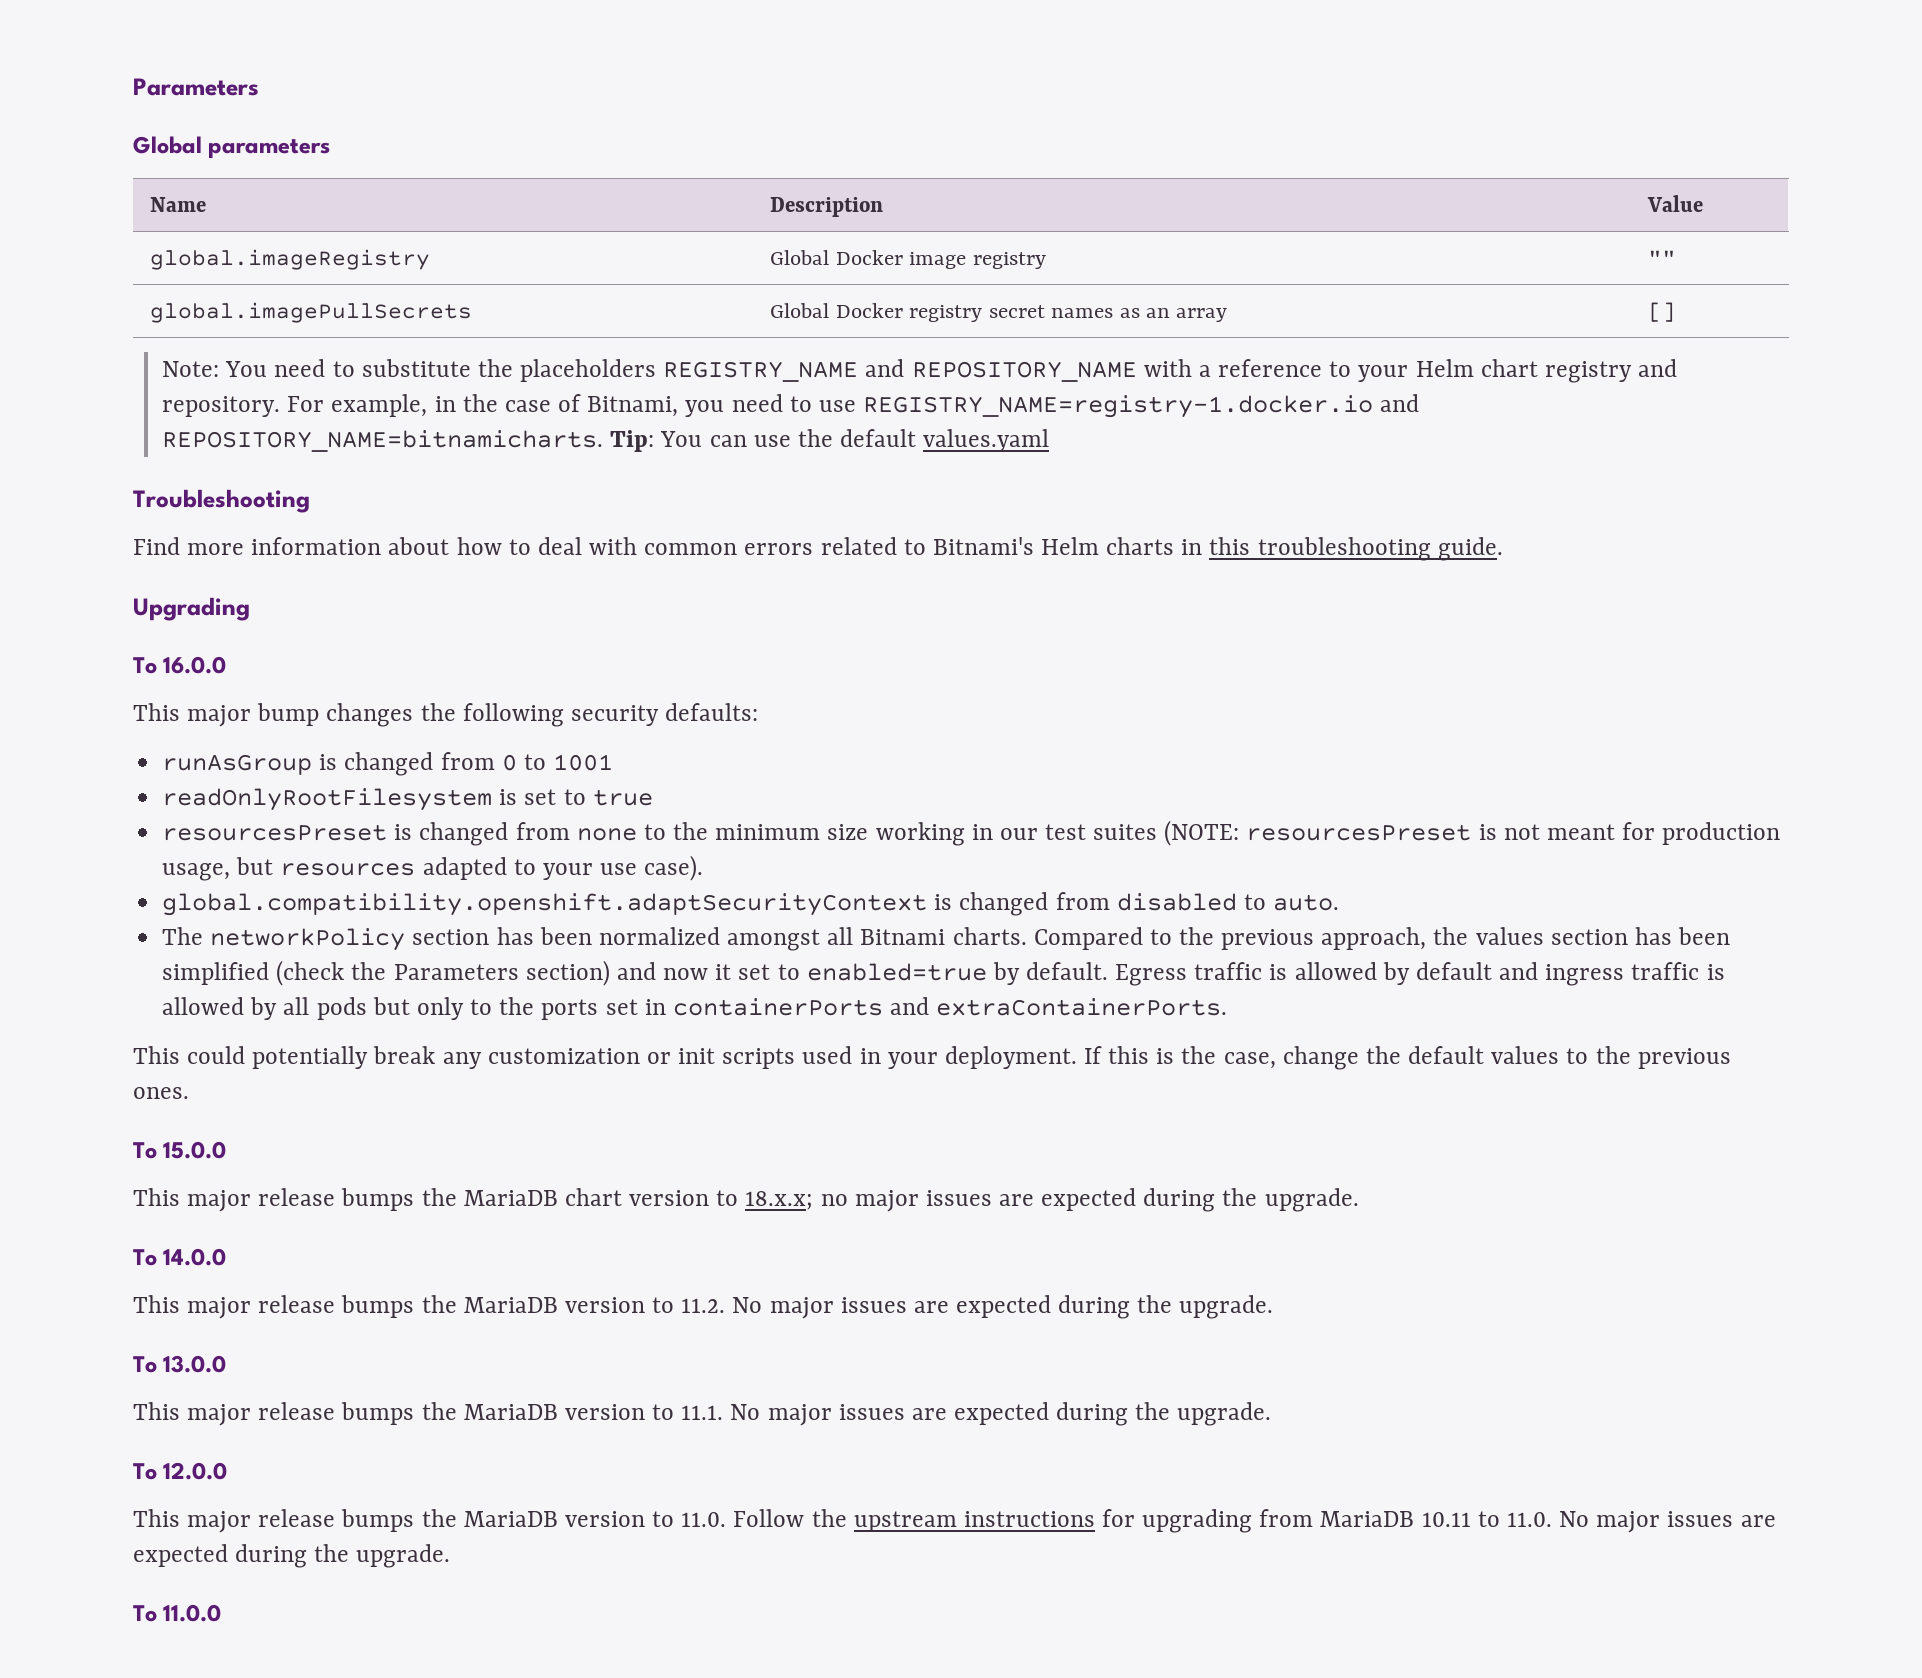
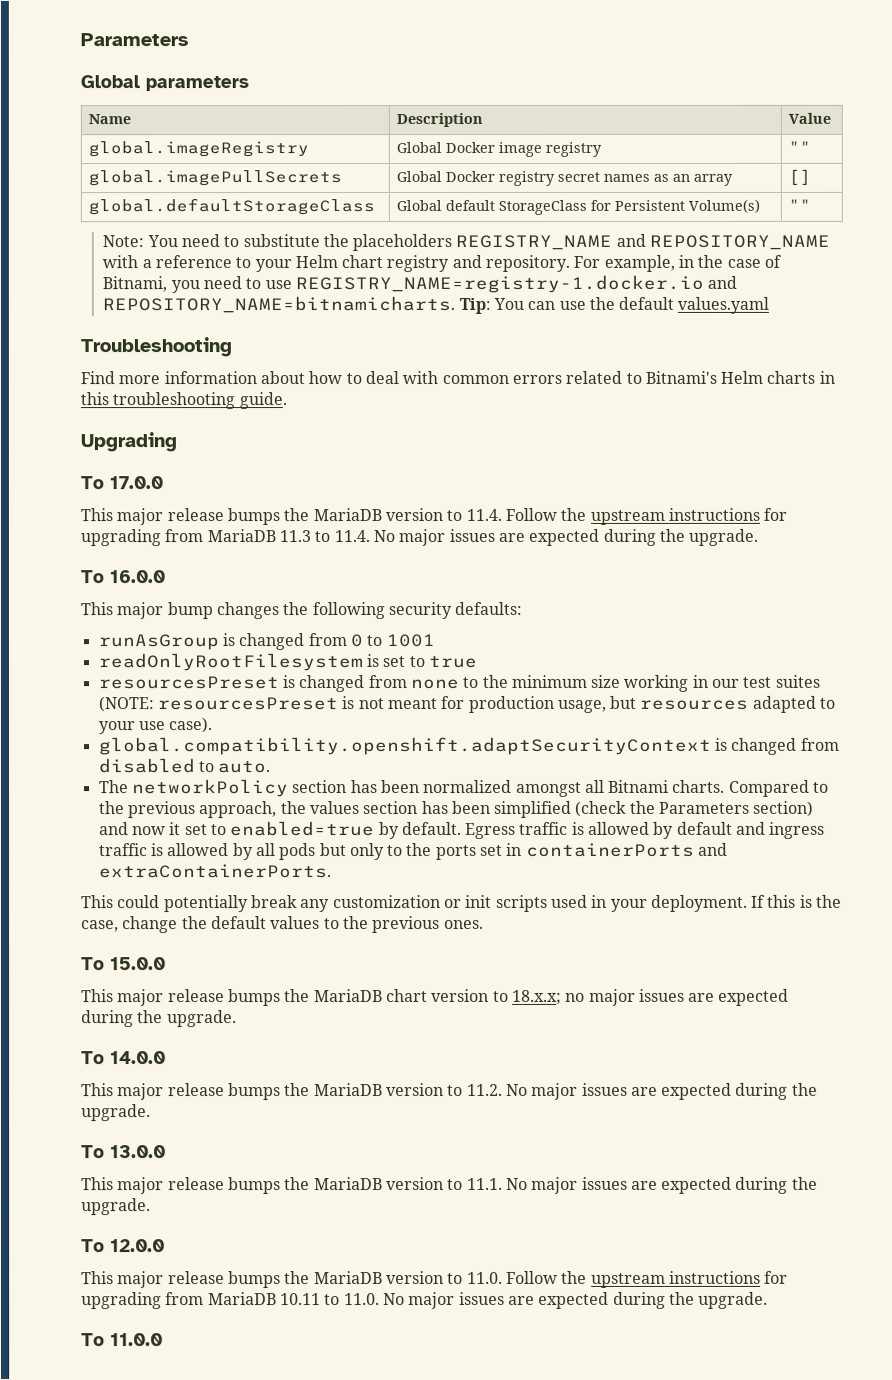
(1677, 312) none -> [88,198,376,216] [396,198,761,215] [788,198,812,211] // global.defaultStorageClass | Global default StorageClass for Persistent Volume(s) | ""
(250, 609) none -> [80,476,163,490] [80,507,788,526] [80,528,759,547] // To 17.0.0 // This major release bumps the MariaDB version to 11.4. Follow the upstream instructions for upgrading from MariaDB 11.3 to 11.4. No major issues are expected during the upgrade.

